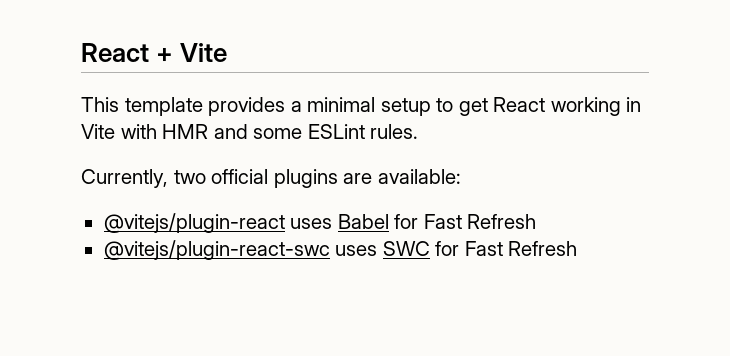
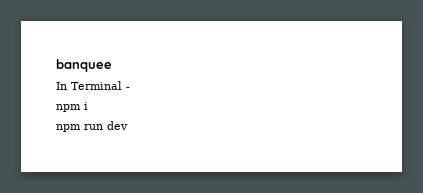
[81,43,228,62] [81,97,642,116] [81,124,419,139] [81,169,461,188] [103,213,537,233] [103,240,578,260] React + Vite // This template provides a minimal setup to get React working in Vite with HMR and some ESLint rules. // Currently, two official plugins are available: // @vitejs/plugin-react uses Babel for Fast Refresh // @vitejs/plugin-react-swc uses SWC for Fast Refresh -> [56,59,112,72] [56,81,130,90] [56,102,88,112] [56,121,128,132] banquee // In Terminal - // npm i // npm run dev

